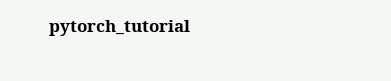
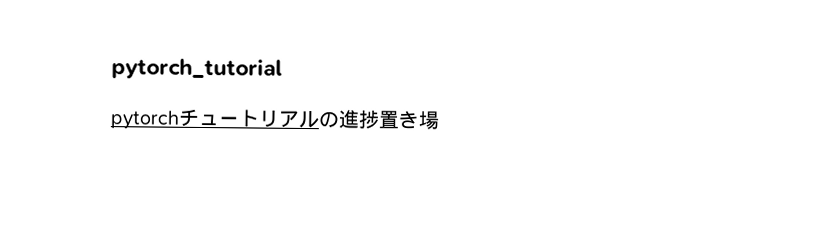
(190, 28) none -> [110,108,440,130] // pytorchチュートリアルの進捗置き場

